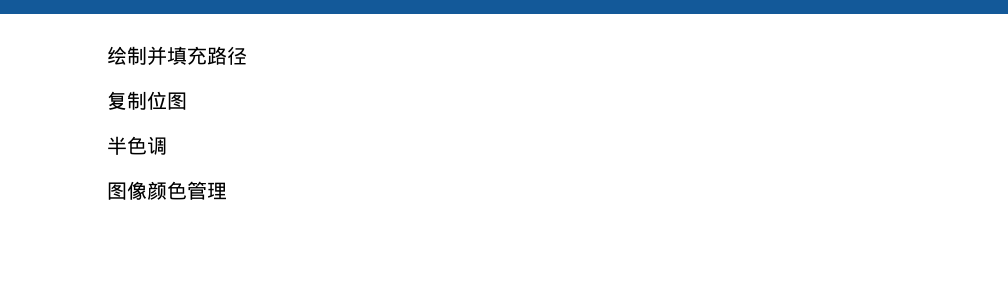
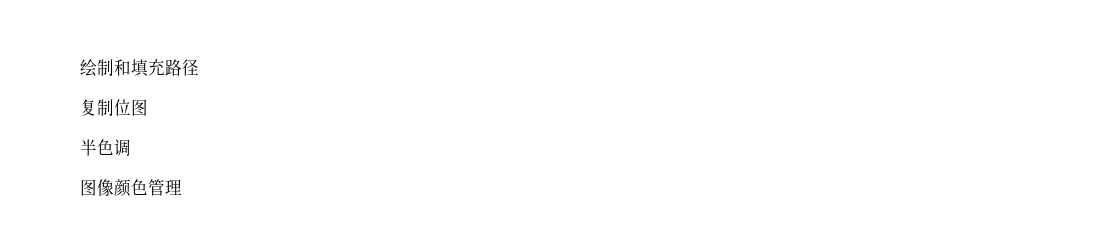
[147,46,167,66] 并 -> [114,59,131,76] 和

